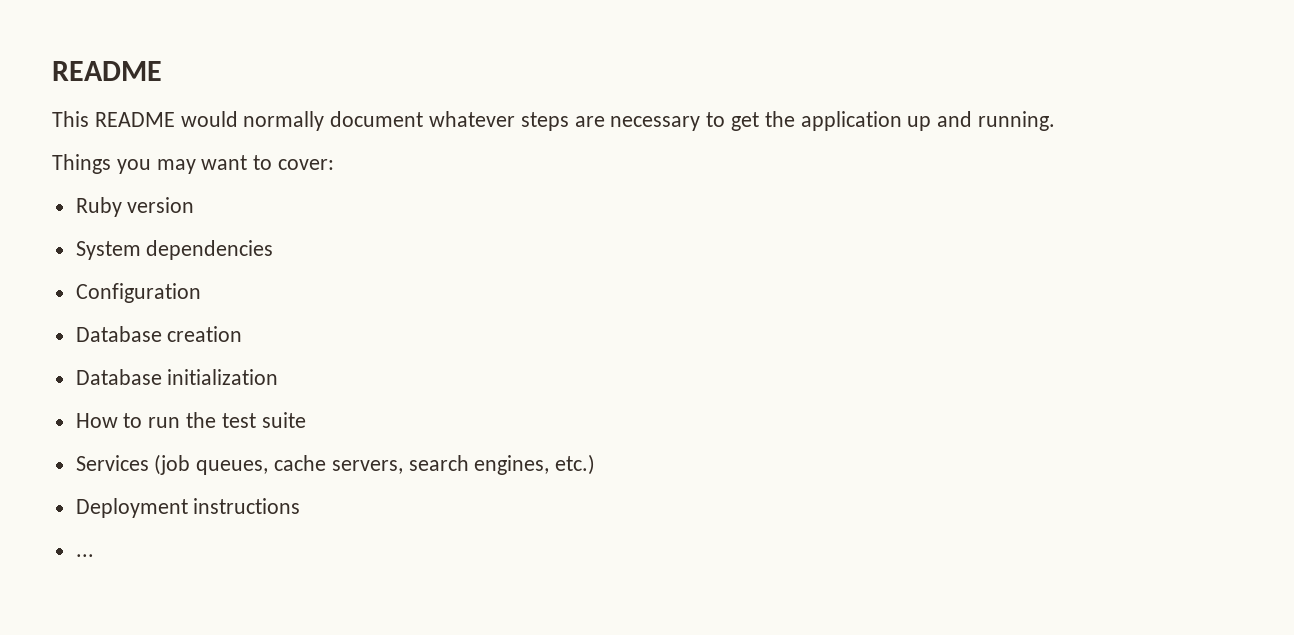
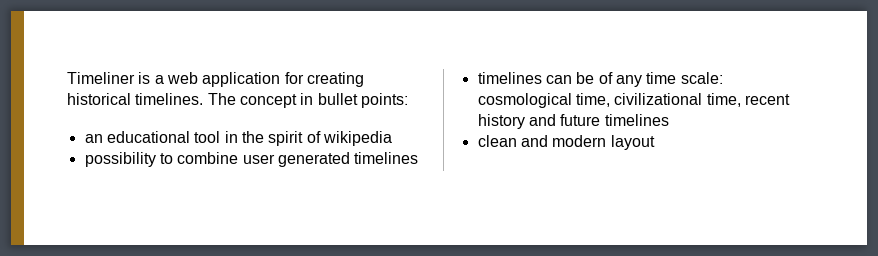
[52,61,162,81] [52,111,1056,131] [52,154,335,174] [75,197,195,217] [75,240,274,260] [75,283,201,303] [75,326,243,342] [75,369,279,385] [75,412,306,428] [75,454,596,475] [75,498,301,518] [75,554,94,557] README // This README would normally document whatever steps are necessary to get the application up and running. // Things you may want to cover: // Ruby version // System dependencies // Configuration // Database creation // Database initialization // How to run the test suite // Services (job queues, cache servers, search engines, etc.) // Deployment instructions // ... -> [67,72,364,87] [67,93,408,108] [84,131,392,146] [84,152,419,167] [477,72,723,87] [477,93,790,108] [477,114,669,129] [477,135,655,150] Timeliner is a web application for creating historical timelines. The concept in bullet points: // an educational tool in the spirit of wikipedia // possibility to combine user generated timelines // timelines can be of any time scale: cosmological time, civilizational time, recent history and future timelines // clean and modern layout

